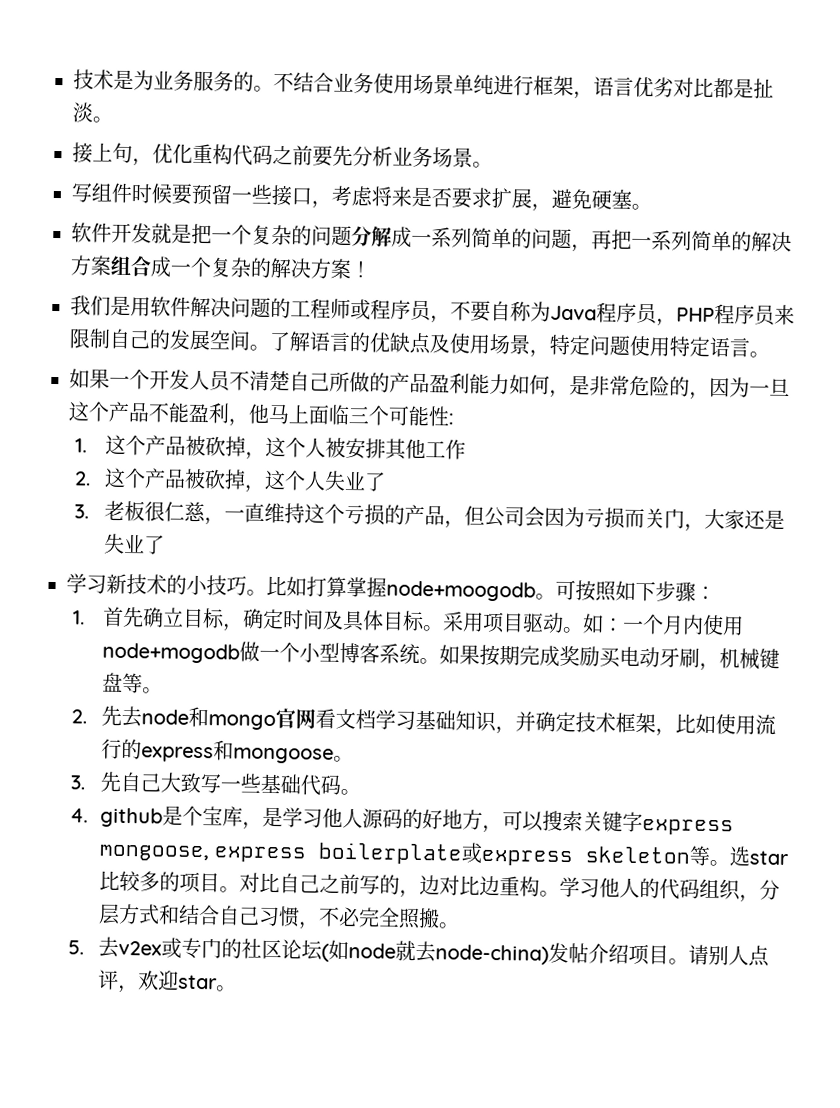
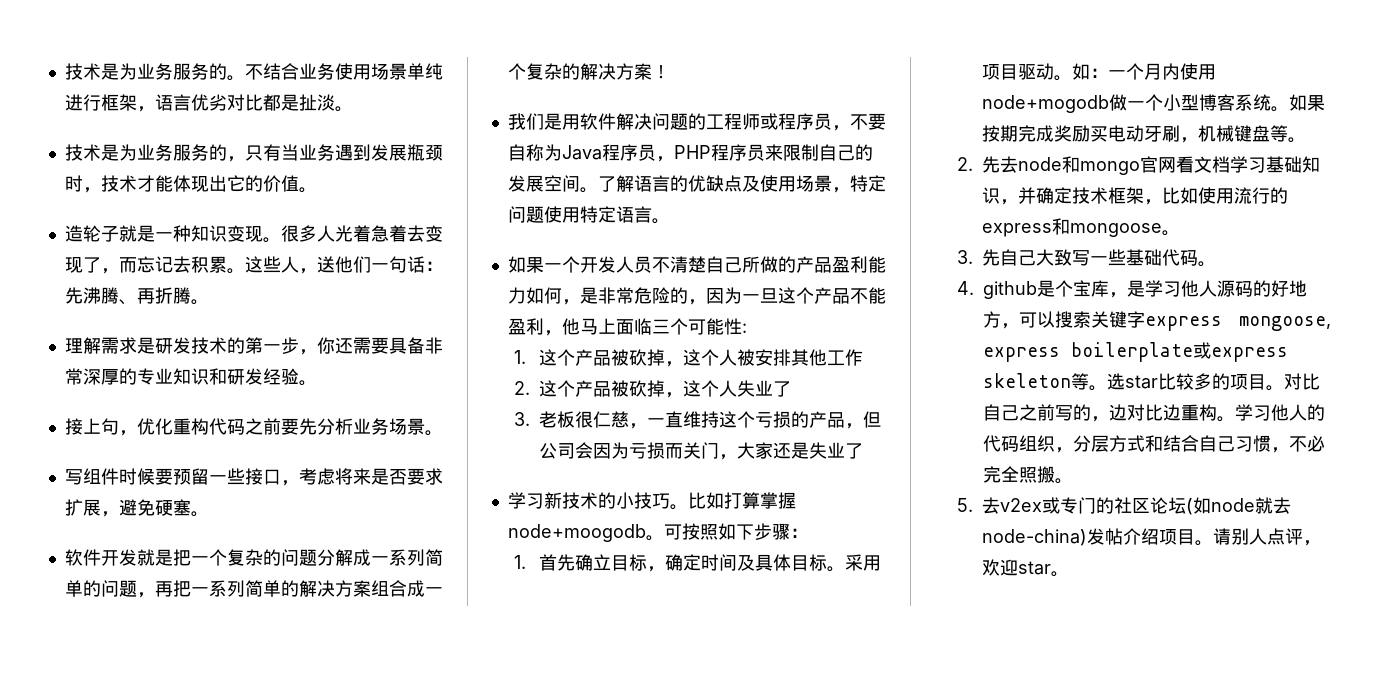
(113, 119) none -> [64,144,443,162] [64,175,317,193] [64,225,443,243] [64,256,443,274] [64,287,209,305] [64,337,443,355] [64,368,317,386] // 技术是为业务服务的，只有当业务遇到发展瓶颈时，技术才能体现出它的价值。 // 造轮子就是一种知识变现。很多人光着急着去变现了，而忘记去积累。这些人，送他们一句话：先沸腾、再折腾。 // 理解需求是研发技术的第一步，你还需要具备非常深厚的专业知识和研发经验。

